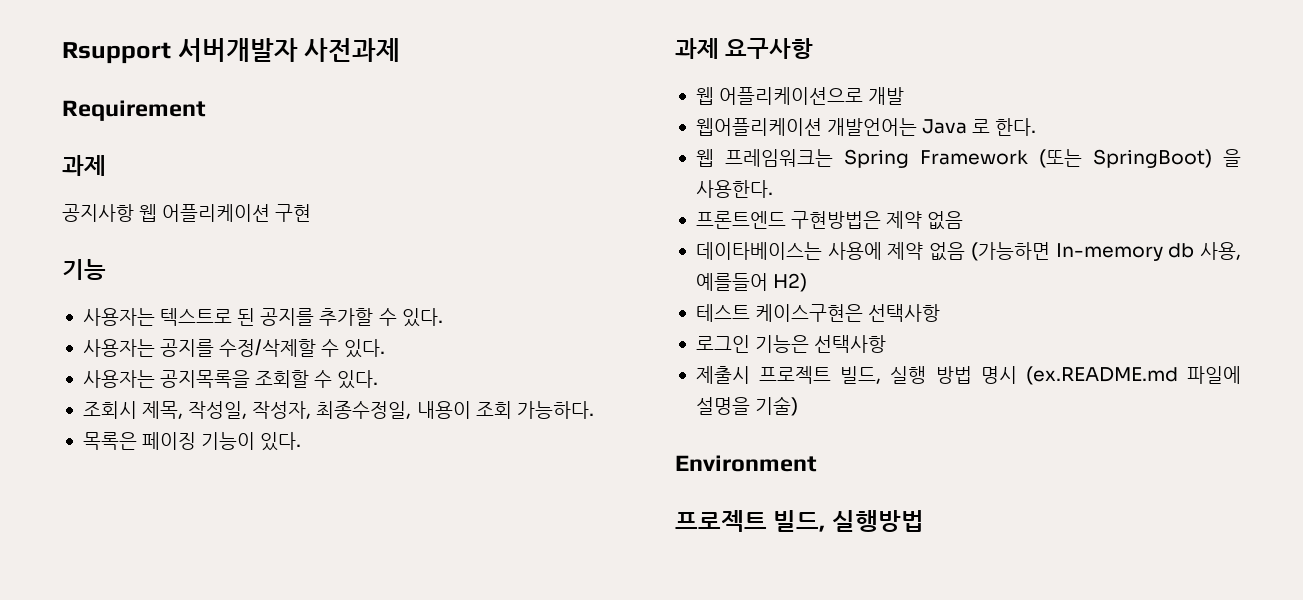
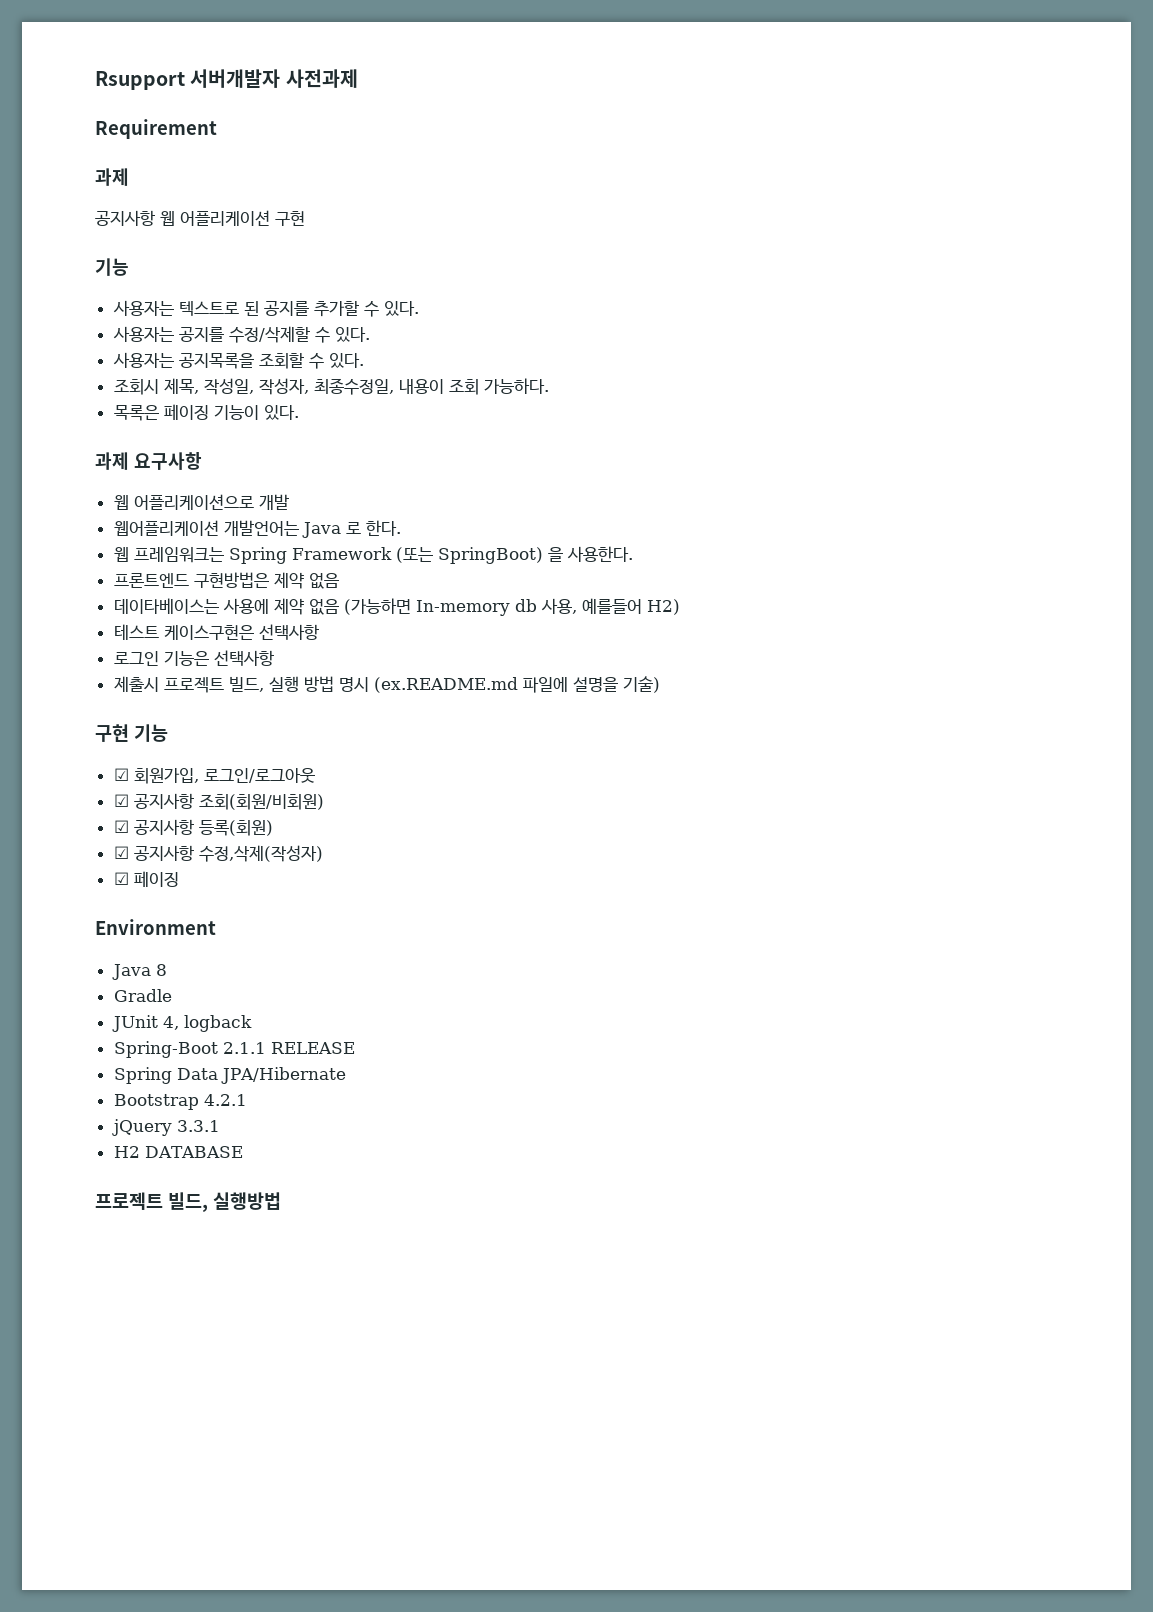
[675,455,817,472] Environment -> [95,724,168,742] [113,768,315,784] [113,793,324,810] [113,819,273,836] [113,845,323,862] [113,871,179,887] [95,919,216,935] [111,964,167,980] [113,989,172,1002] [111,1015,252,1032] [113,1041,355,1058] [113,1067,346,1084] [113,1094,247,1110] [111,1119,220,1136] [113,1146,243,1158] 구현 기능 // ☑ 회원가입, 로그인/로그아웃 // ☑ 공지사항 조회(회원/비회원) // ☑ 공지사항 등록(회원) // ☑ 공지사항 수정,삭제(작성자) // ☑ 페이징 // Environment // Java 8 // Gradle // JUnit 4, logback // Spring-Boot 2.1.1 RELEASE // Spring Data JPA/Hibernate // Bootstrap 4.2.1 // jQuery 3.3.1 // H2 DATABASE

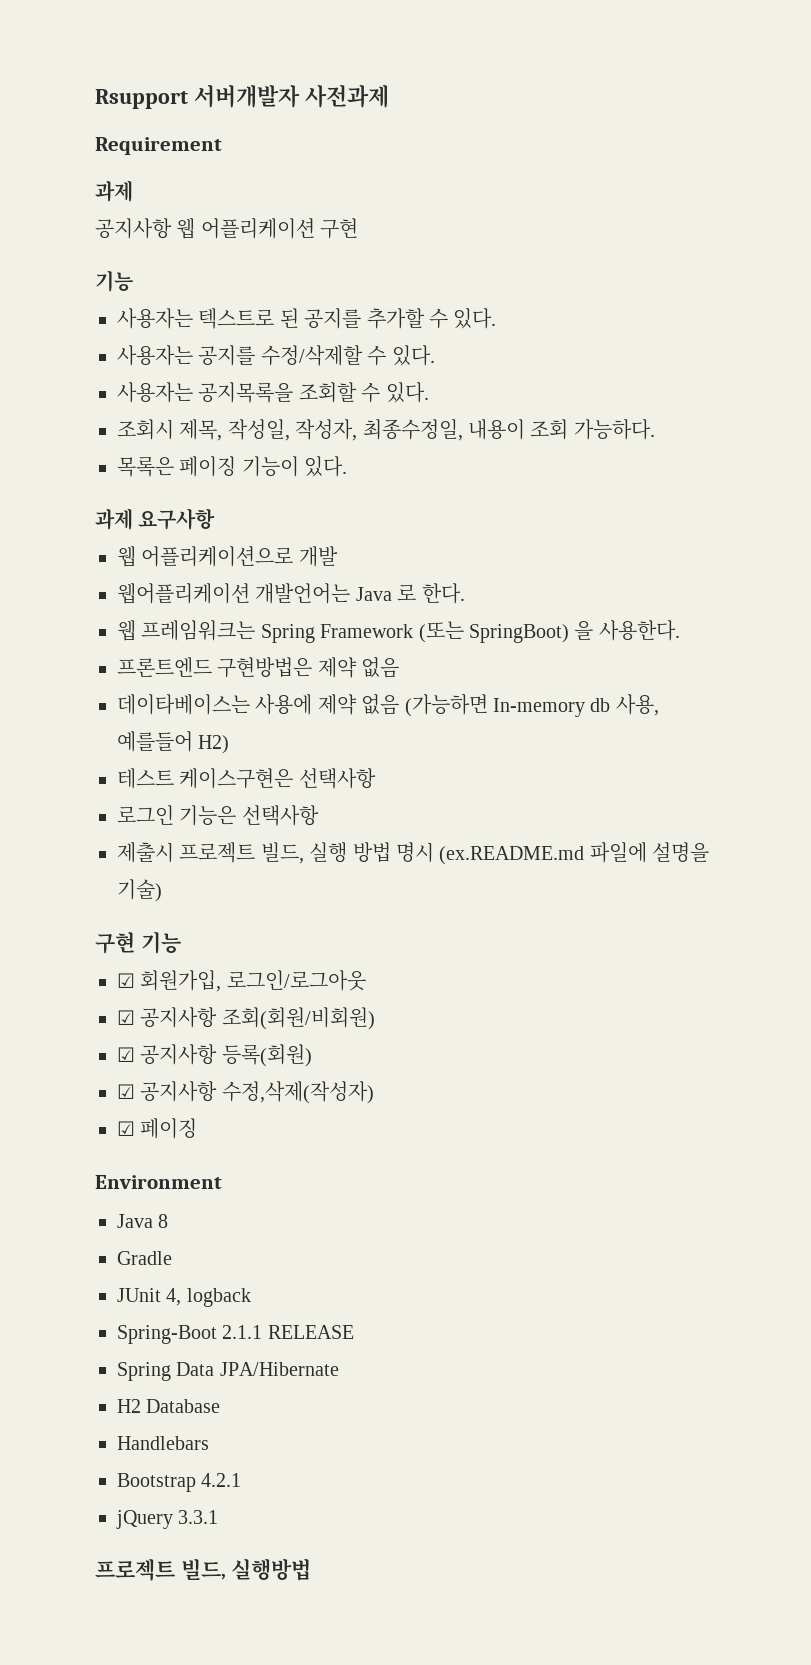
(346, 1075) none -> [117,1399,221,1413] [117,1436,209,1450] // H2 Database // Handlebars
[113,1146,243,1158] // H2 DATABASE -> (219, 1517) none

